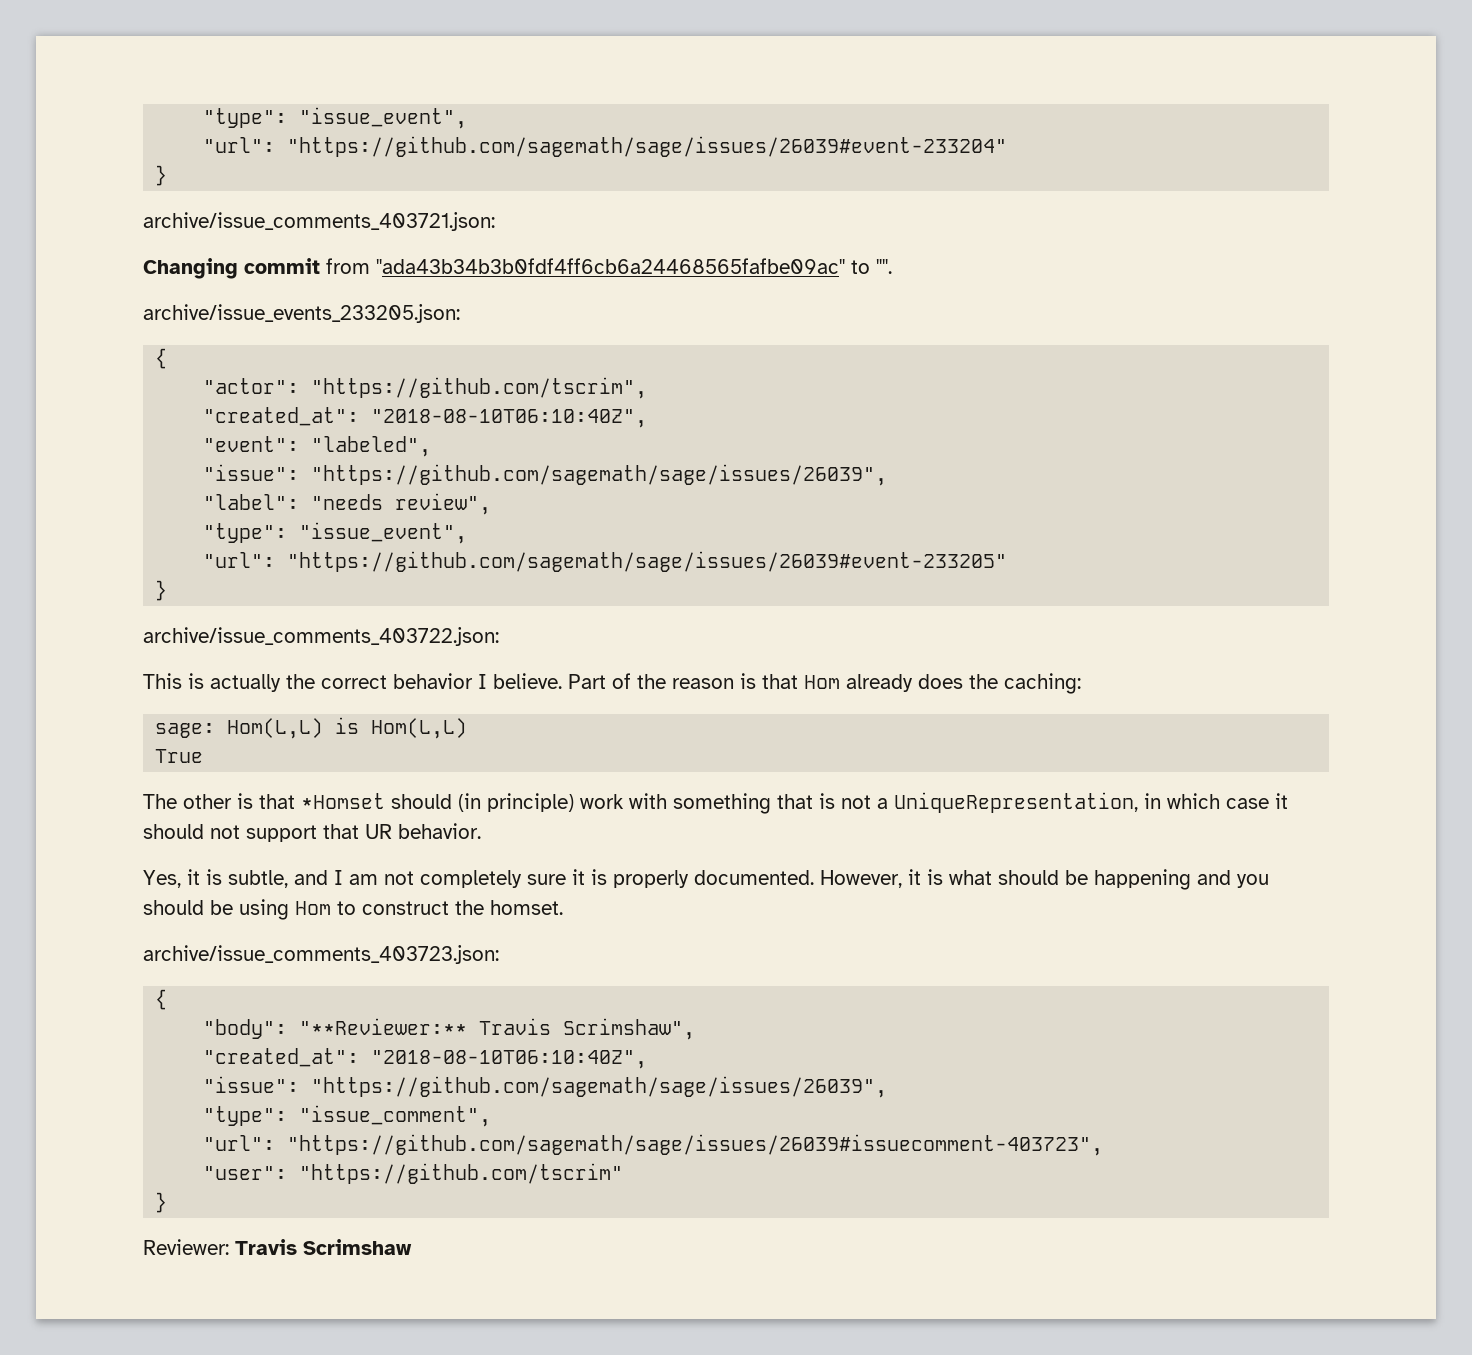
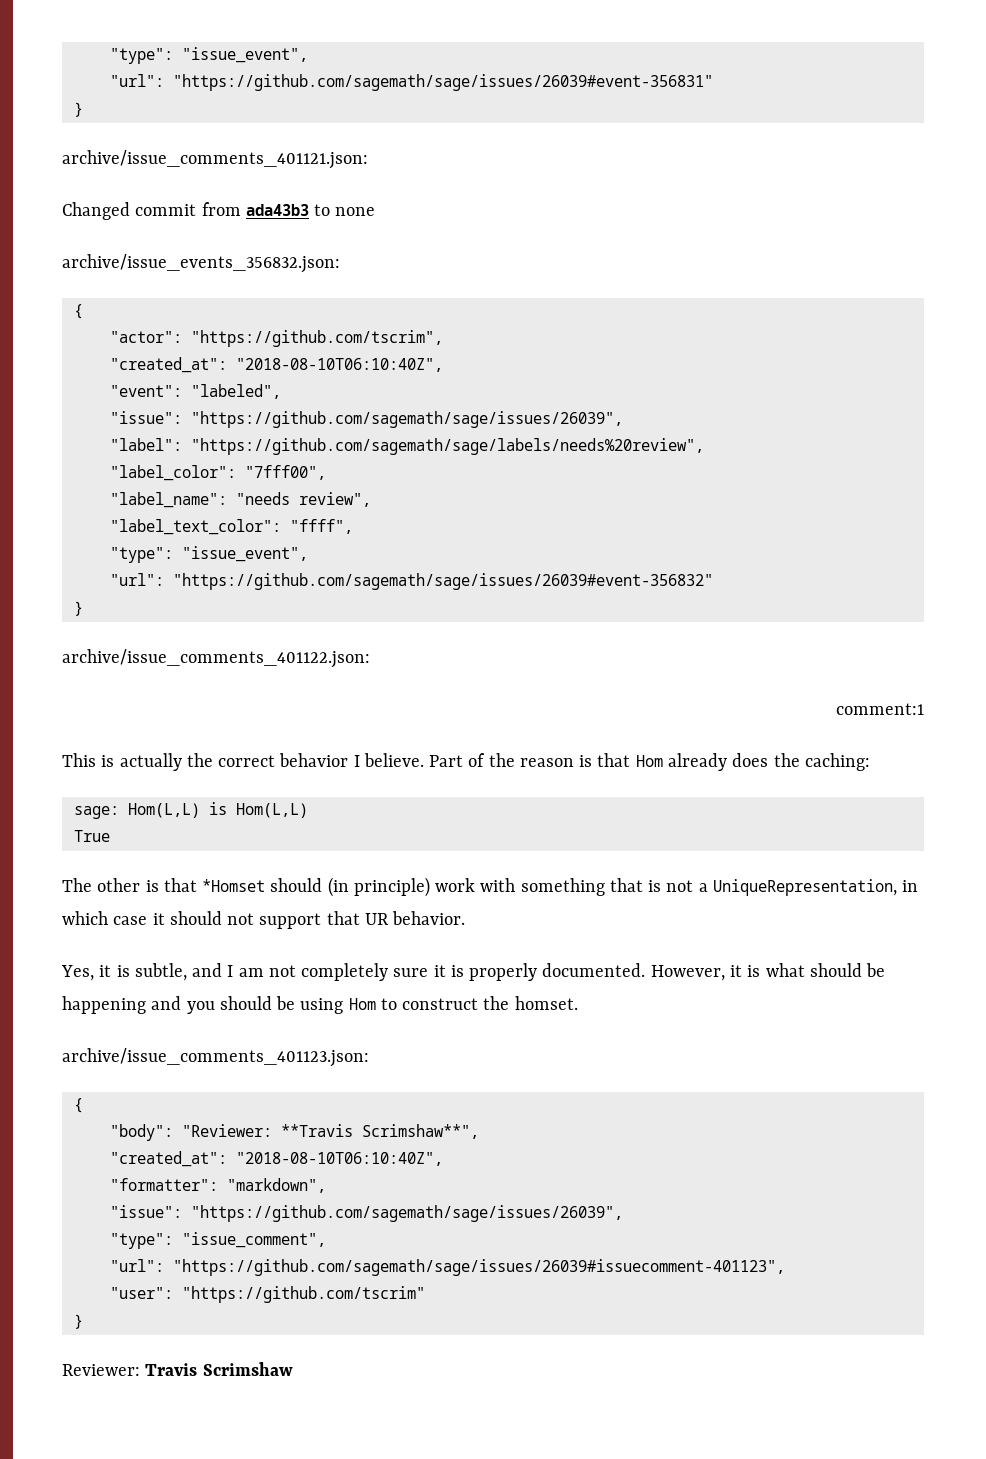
[203,107,468,129] [203,136,1008,157] [155,165,168,186] [143,212,495,231] [143,258,892,279] [143,304,460,323] "type": "issue_event", // "url": "https://github.com/sagemath/sage/issues/26039#event-233204" // } // archive/issue_comments_403721.json: // Changing commit from "ada43b34b3b0fdf4ff6cb6a24468565fafbe09ac" to "". // archive/issue_events_233205.json: -> [109,47,308,64] [109,74,713,91] [73,102,83,117] [62,150,368,169] [62,202,376,220] [62,254,340,273] "type": "issue_event", // "url": "https://github.com/sagemath/sage/issues/26039#event-356831" // } // archive/issue_comments_401121.json: // Changed commit from ada43b3 to none // archive/issue_events_356832.json:
(300, 502) none -> [190,438,704,455] [109,465,326,481] [109,492,227,508] "https://github.com/sagemath/sage/labels/needs%20review", // "label_color": "7fff00", // "label_name":
[203,522,468,544] [203,551,1008,572] [155,580,168,601] [143,627,499,646] // "type": "issue_event", // "url": "https://github.com/sagemath/sage/issues/26039#event-233205" // } // archive/issue_comments_403722.json: -> [109,519,353,535] [109,546,308,563] [109,573,713,590] [73,601,83,616] [62,649,370,668] [836,703,924,715] // "label_text_color": "ffff", // "type": "issue_event", // "url": "https://github.com/sagemath/sage/issues/26039#event-356832" // } // archive/issue_comments_401122.json: // comment:1
[143,945,499,964] archive/issue_comments_403723.json: -> [62,1048,369,1067] archive/issue_comments_401123.json:
[299,1018,696,1040] [203,1048,648,1069] "**Reviewer:** Travis Scrimshaw", // "created_at": "2018-08-10T06:10:40Z", -> [181,1124,479,1139] [109,1151,443,1167] [109,1178,326,1193] "Reviewer: **Travis Scrimshaw**", // "created_at": "2018-08-10T06:10:40Z", // "formatter": "markdown",
[287,1134,1104,1156] "https://github.com/sagemath/sage/issues/26039#issuecomment-403723", -> [172,1259,785,1276] "https://github.com/sagemath/sage/issues/26039#issuecomment-401123",

